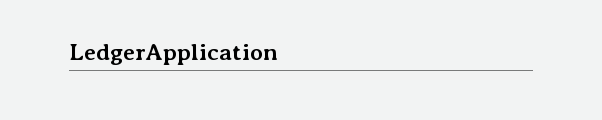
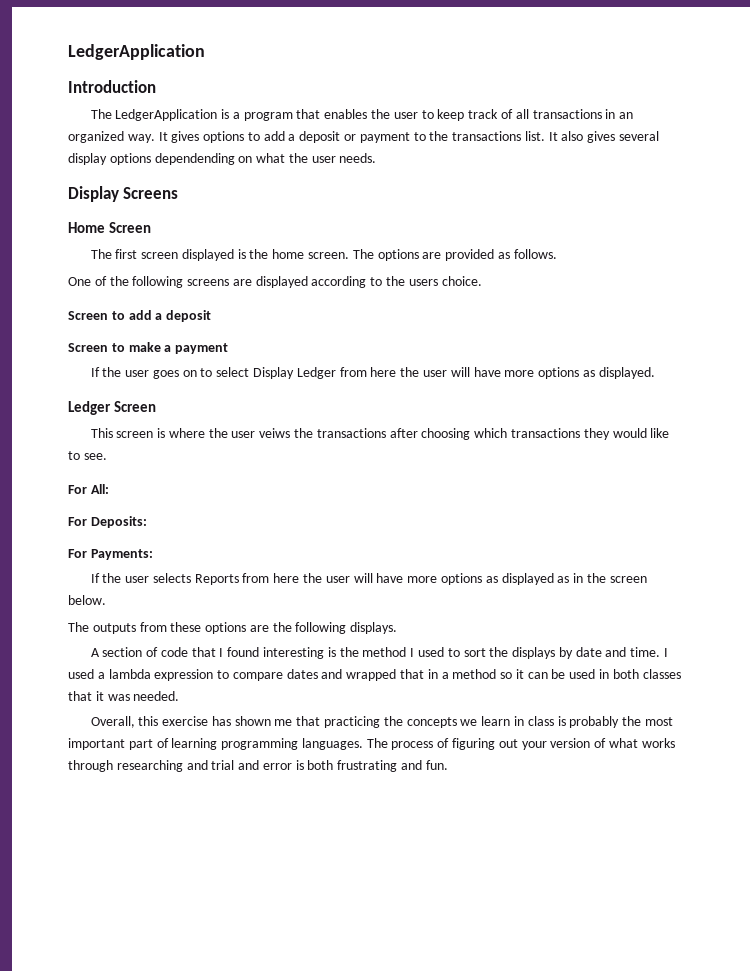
[69,44,278,65] LedgerApplication -> [68,44,205,60] [68,80,156,93] [90,109,634,121] [68,131,660,143] [68,153,377,165] [68,186,179,202] [68,222,152,233] [90,249,557,261] [68,276,482,288] [68,310,212,322] [68,342,229,354] [90,367,655,379] [68,401,157,415] [90,428,670,440] [68,451,107,460] [68,484,109,494] [68,516,147,528] [68,549,153,560] [90,573,647,585] [68,595,106,605] [68,622,398,634] [90,647,668,659] [68,669,681,681] [68,691,180,701] [90,716,673,728] [68,738,675,750] [68,760,448,772] LedgerApplication // Introduction // The LedgerApplication is a program that enables the user to keep track of all transactions in an organized way. It gives options to add a deposit or payment to the transactions list. It also gives several display options dependending on what the user needs. // Display Screens // Home Screen // The first screen displayed is the home screen. The options are provided as follows. // One of the following screens are displayed according to the users choice. // Screen to add a deposit // Screen to make a payment // If the user goes on to select Display Ledger from here the user will have more options as displayed. // Ledger Screen // This screen is where the user veiws the transactions after choosing which transactions they would like to see. // For All: // For Deposits: // For Payments: // If the user selects Reports from here the user will have more options as displayed as in the screen below. // The outputs from these options are the following displays. // A section of code that I found interesting is the method I used to sort the displays by date and time. I used a lambda expression to compare dates and wrapped that in a method so it can be used in both classes that it was needed. // Overall, this exercise has shown me that practicing the concepts we learn in class is probably the most important part of learning programming languages. The process of figuring out your version of what works through researching and trial and error is both frustrating and fun.

